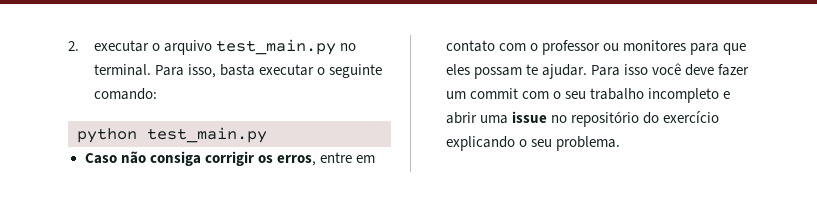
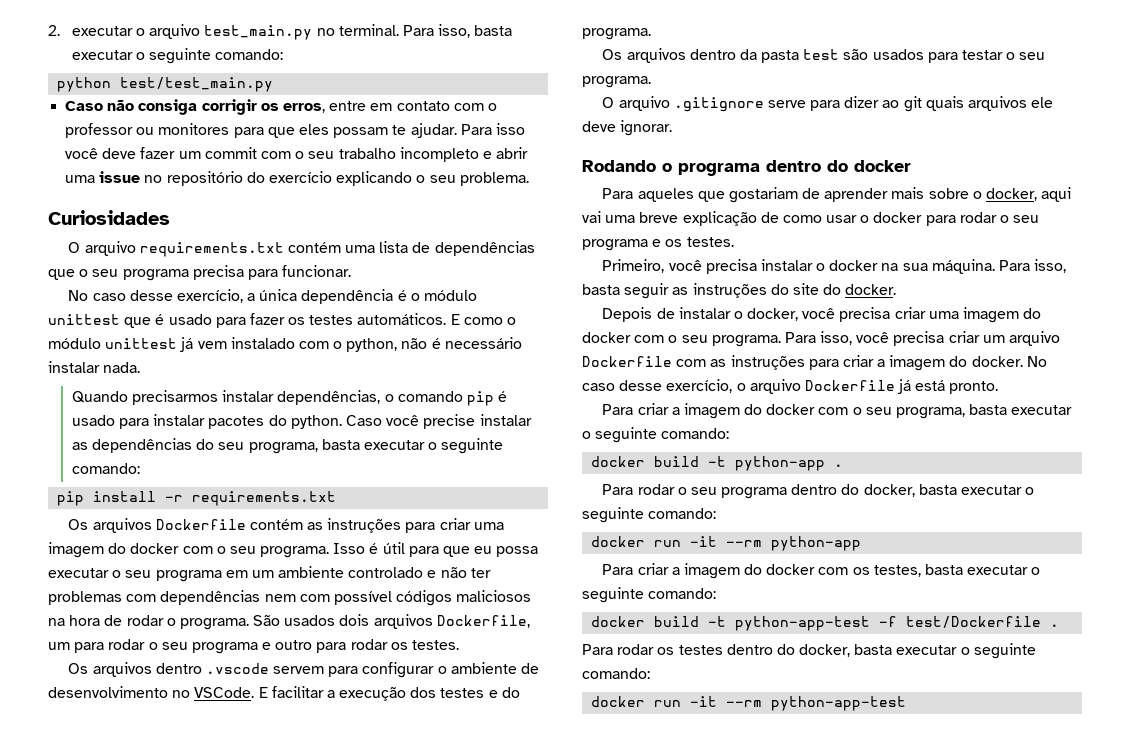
[147,127,267,143] test_main.py -> [120,77,274,92] test/test_main.py
(620, 143) none -> [48,210,170,225] [68,241,535,257] [48,265,352,281] [68,289,477,304] [48,313,517,328] [48,337,522,352] [48,361,141,373] [71,390,508,406] [71,414,532,429] [71,438,504,454] [71,463,140,474] [57,491,337,506] [68,518,504,533] [48,542,539,558] [48,566,491,582] [48,590,532,606] [48,614,530,630] [48,639,460,654] [68,662,539,678] [48,686,520,701] [582,28,651,40] [602,48,1046,63] [582,76,651,88] [602,96,1054,112] [582,120,673,136] [582,160,911,176] [602,187,1072,203] [582,211,1040,226] [582,237,734,251] [602,259,1067,274] [582,283,897,299] [602,307,1042,323] [582,331,1061,347] [582,355,1047,371] [582,379,999,394] [602,403,1073,419] [582,427,730,443] [591,456,844,471] [602,484,1035,499] [582,507,717,523] [591,536,862,551] [602,563,1041,579] [582,587,717,603] [591,616,1060,631] [582,643,1036,659] [582,668,650,679] [591,696,907,711] // Curiosidades // O arquivo requirements.txt contém uma lista de dependências que o seu programa precisa para funcionar. // No caso desse exercício, a única dependência é o módulo unittest que é usado para fazer os testes automáticos. E como o módulo unittest já vem instalado com o python, não é necessário instalar nada. // Quando precisarmos instalar dependências, o comando pip é usado para instalar pacotes do python. Caso você precise instalar as dependências do seu programa, basta executar o seguinte comando: // pip install -r requirements.txt // Os arquivos Dockerfile contém as instruções para criar uma imagem do docker com o seu programa. Isso é útil para que eu possa executar o seu programa em um ambiente controlado e não ter problemas com dependências nem com possível códigos maliciosos na hora de rodar o programa. São usados dois arquivos Dockerfile, um para rodar o seu programa e outro para rodar os testes. // Os arquivos dentro .vscode servem para configurar o ambiente de desenvolvimento no VSCode. E facilitar a execução dos testes e do programa. // Os arquivos dentro da pasta test são usados para testar o seu programa. // O arquivo .gitignore serve para dizer ao git quais arquivos ele deve ignorar. // Rodando o programa dentro do docker // Para aqueles que gostariam de aprender mais sobre o docker, aqui vai uma breve explicação de como usar o docker para rodar o seu programa e os testes. // Primeiro, você precisa instalar o docker na sua máquina. Para isso, basta seguir as instruções do site do docker. // Depois de instalar o docker, você precisa criar uma imagem do docker com o seu programa. Para isso, você precisa criar um arquivo Dockerfile com as instruções para criar a imagem do docker. No caso desse exercício, o arquivo Dockerfile já está pronto. // Para criar a imagem do docker com o seu programa, basta executar o seguinte comando: // docker build -t python-app . // Para rodar o seu programa dentro do docker, basta executar o seguinte comando: // docker run -it --rm python-app // Para criar a imagem do docker com os testes, basta executar o seguinte comando: // docker build -t python-app-test -f test/Dockerfile . // Para rodar os testes dentro do docker, basta executar o seguinte comando: // docker run -it --rm python-app-test

